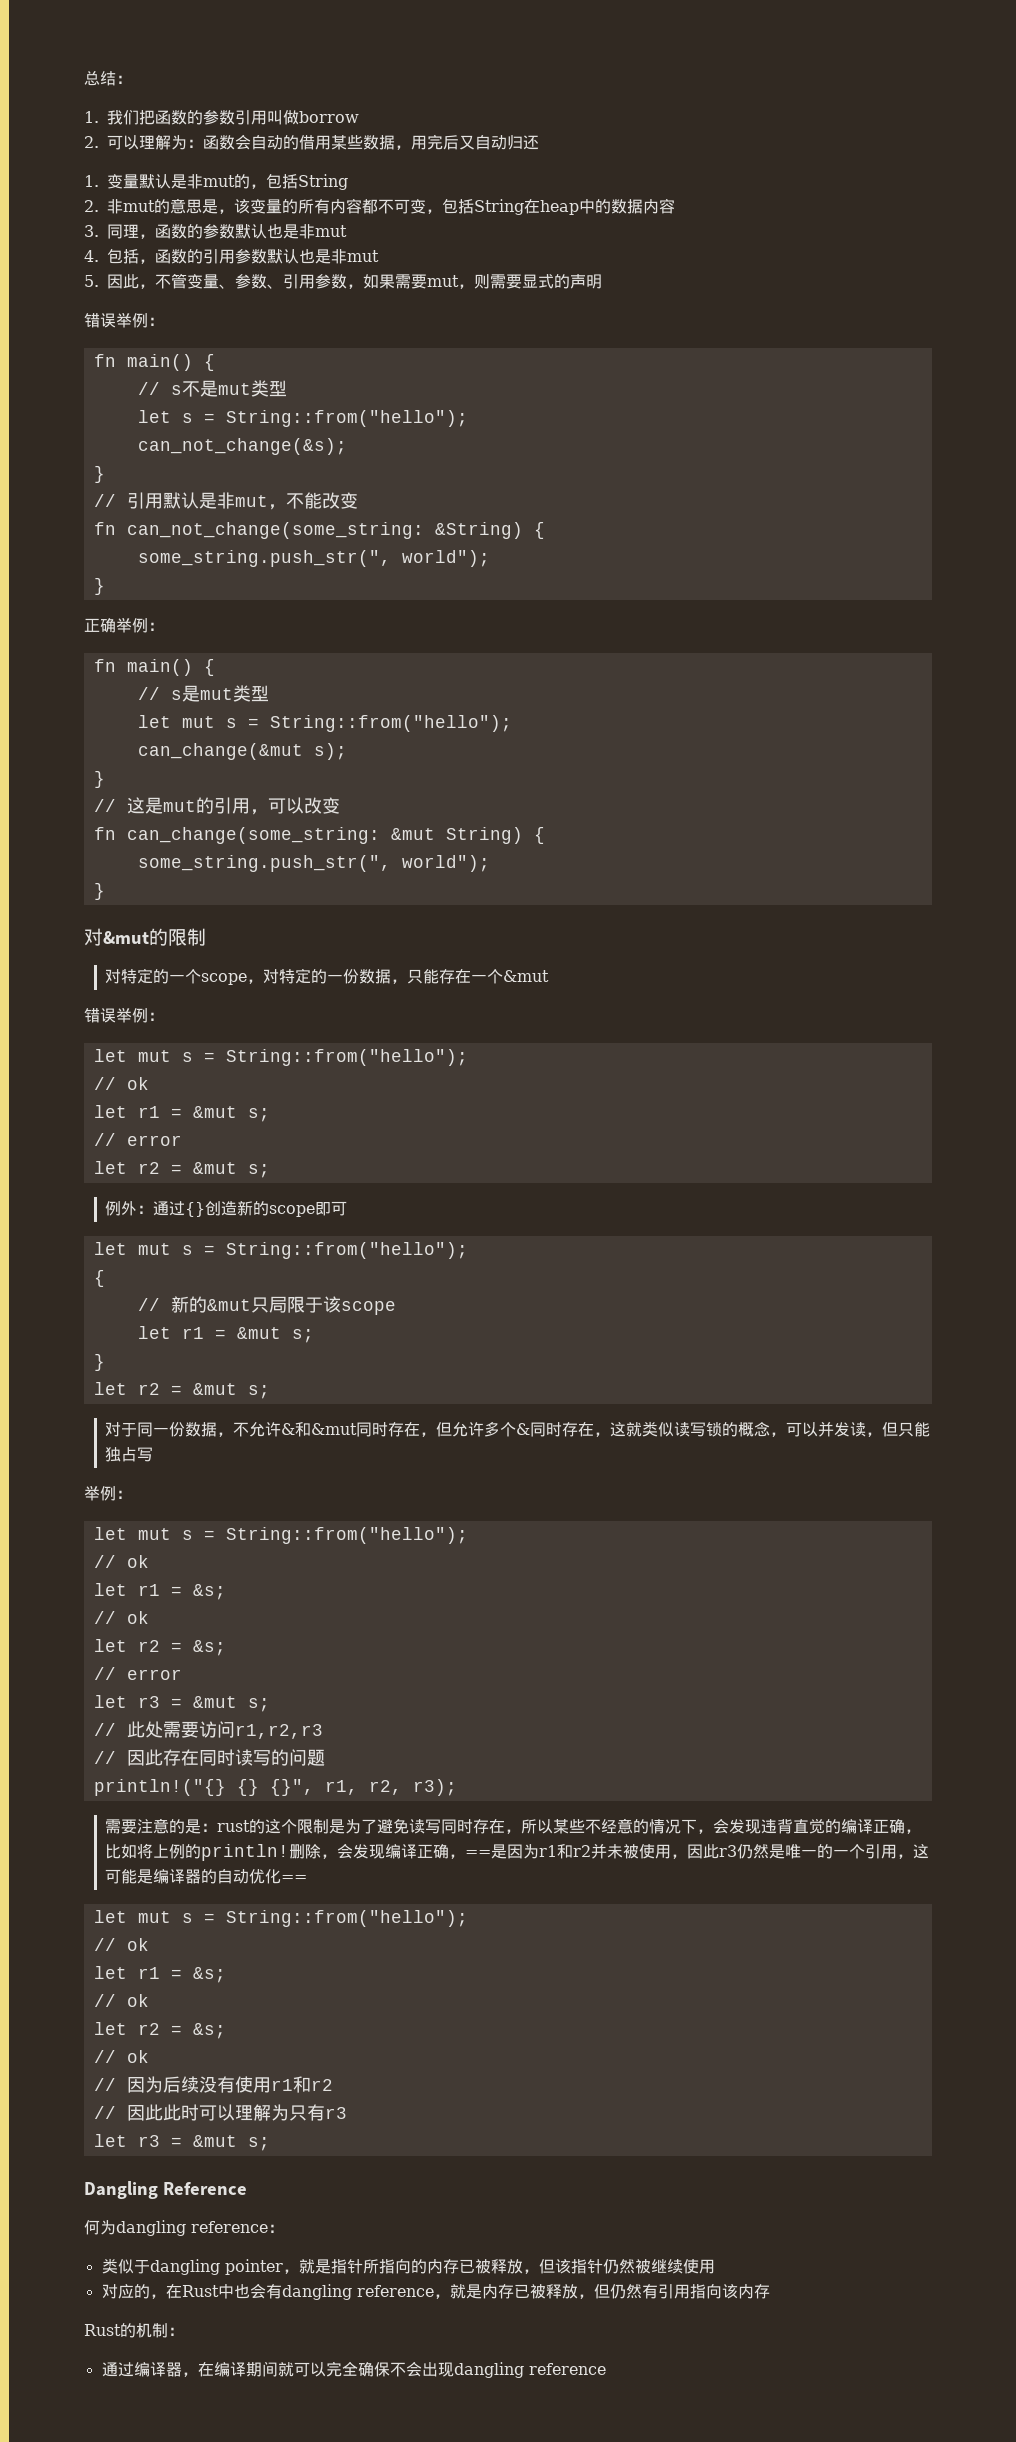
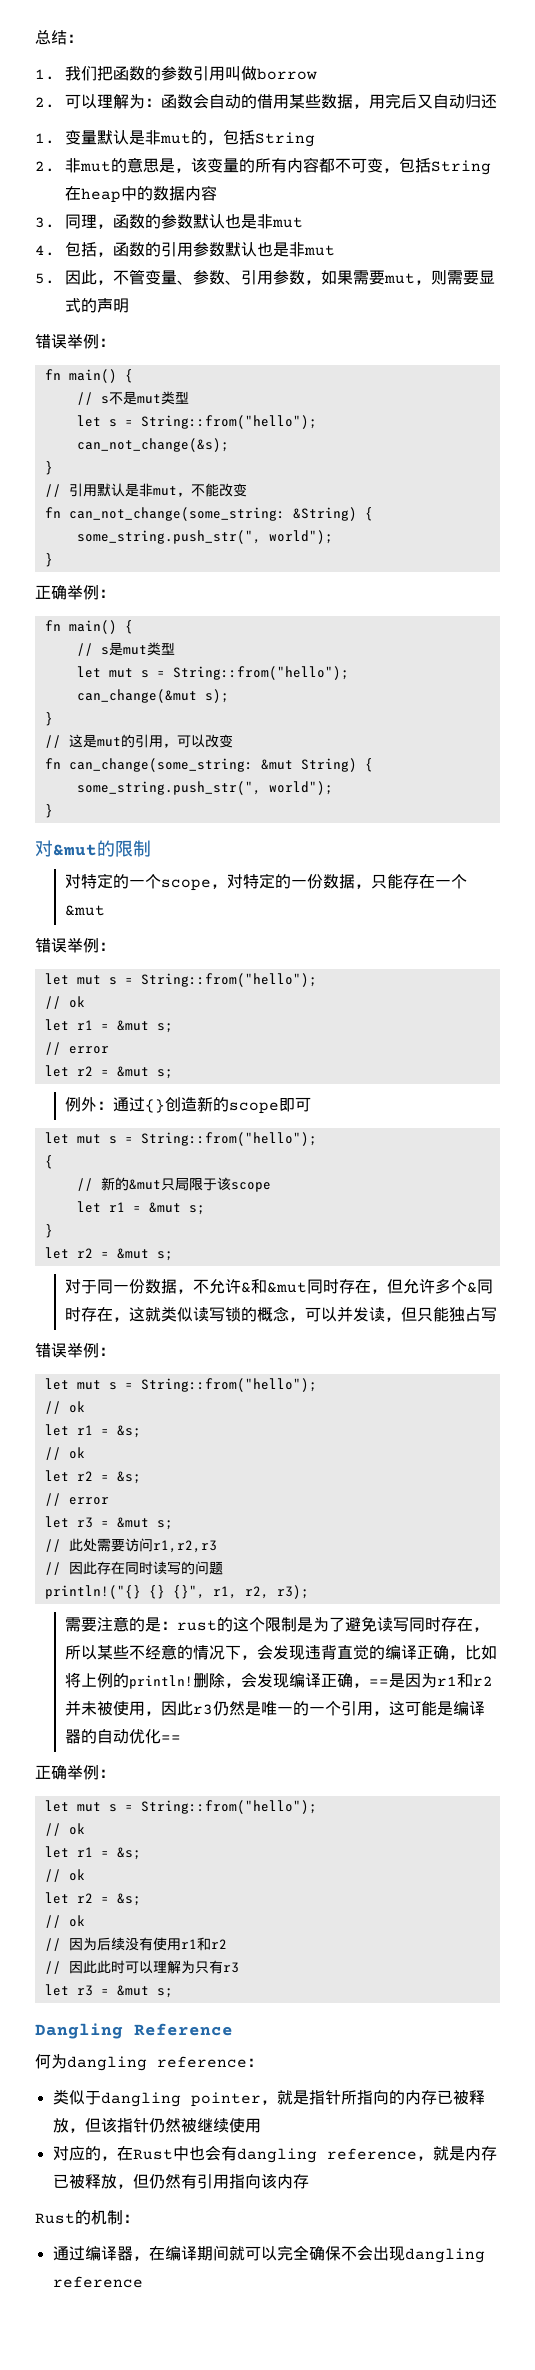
(154, 1454) none -> [35,1343,67,1358] 错误
(308, 1878) none -> [35,1765,115,1780] // 正确举例：

